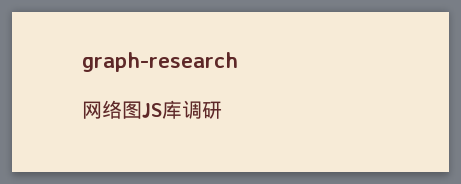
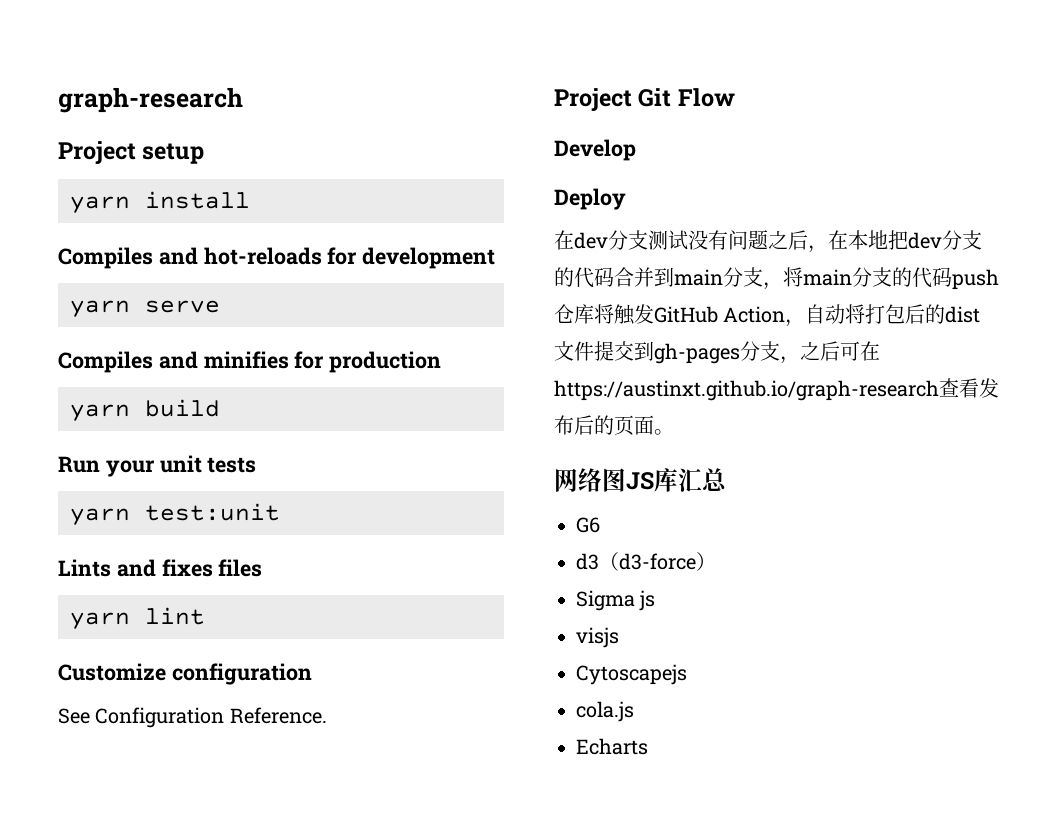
[82,100,222,119] 网络图JS库调研 -> [58,141,205,165] [70,191,250,213] [58,247,496,269] [70,300,220,317] [58,351,442,373] [70,399,220,421] [58,455,257,477] [70,503,280,525] [58,559,263,577] [70,607,205,629] [58,663,312,685] [58,707,327,728] [554,88,735,112] [554,139,636,161] [554,188,626,210] [554,230,982,253] [554,267,999,290] [554,304,981,327] [554,341,880,364] [554,378,999,401] [554,415,674,435] [554,468,727,492] [576,517,600,533] [576,552,716,571] [576,590,656,611] [576,627,619,648] [576,664,687,685] [576,701,634,722] [576,738,648,755] Project setup // yarn install // Compiles and hot-reloads for development // yarn serve // Compiles and minifies for production // yarn build // Run your unit tests // yarn test:unit // Lints and fixes files // yarn lint // Customize configuration // See Configuration Reference. // Project Git Flow // Develop // Deploy // 在dev分支测试没有问题之后，在本地把dev分支的代码合并到main分支，将main分支的代码push仓库将触发GitHub Action，自动将打包后的dist文件提交到gh-pages分支，之后可在https://austinxt.github.io/graph-research查看发布后的页面。 // 网络图JS库汇总 // G6 // d3（d3-force） // Sigma js // visjs // Cytoscapejs // cola.js // Echarts

